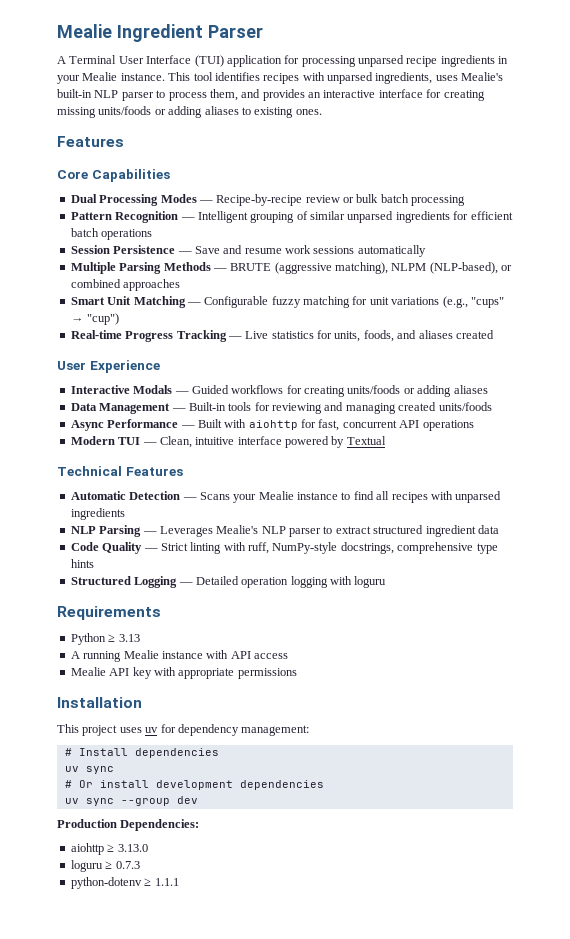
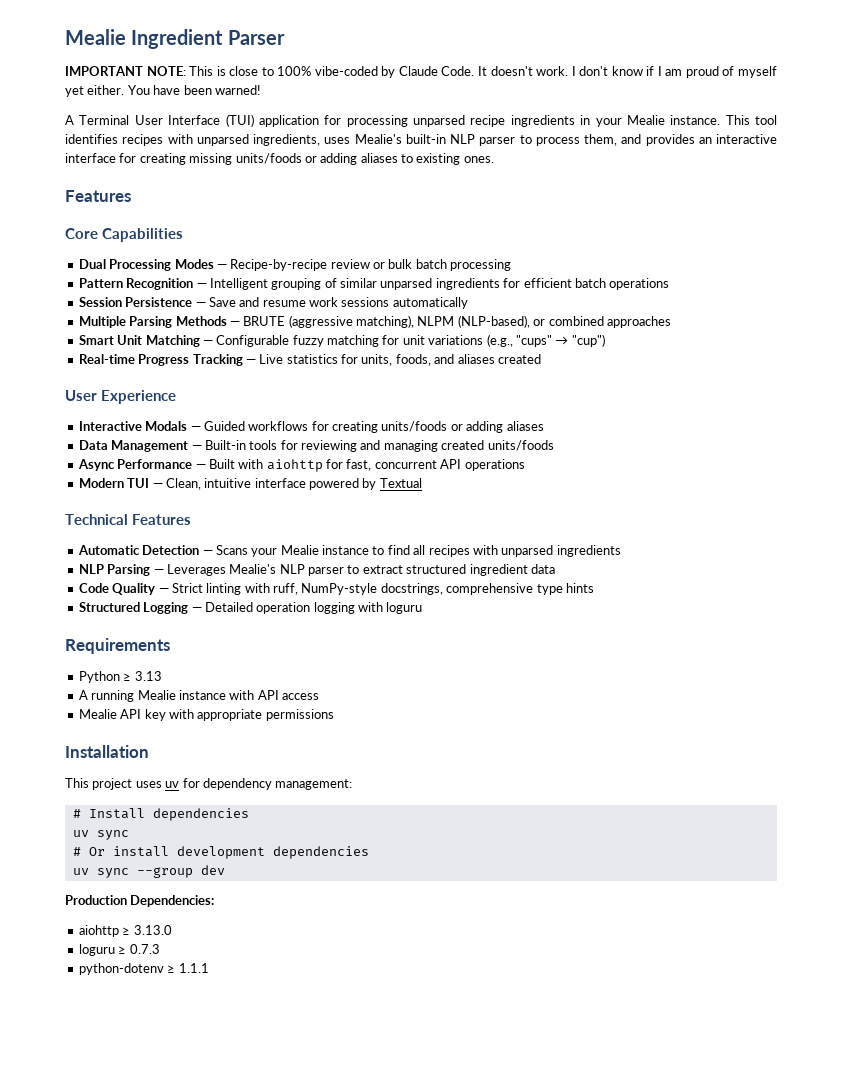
(263, 31) none -> [65,66,777,78] [65,85,261,97] // IMPORTANT NOTE: This is close to 100% vibe-coded by Claude Code. It doesn't work. I don't know if I am proud of myself yet either. You have been warned!

